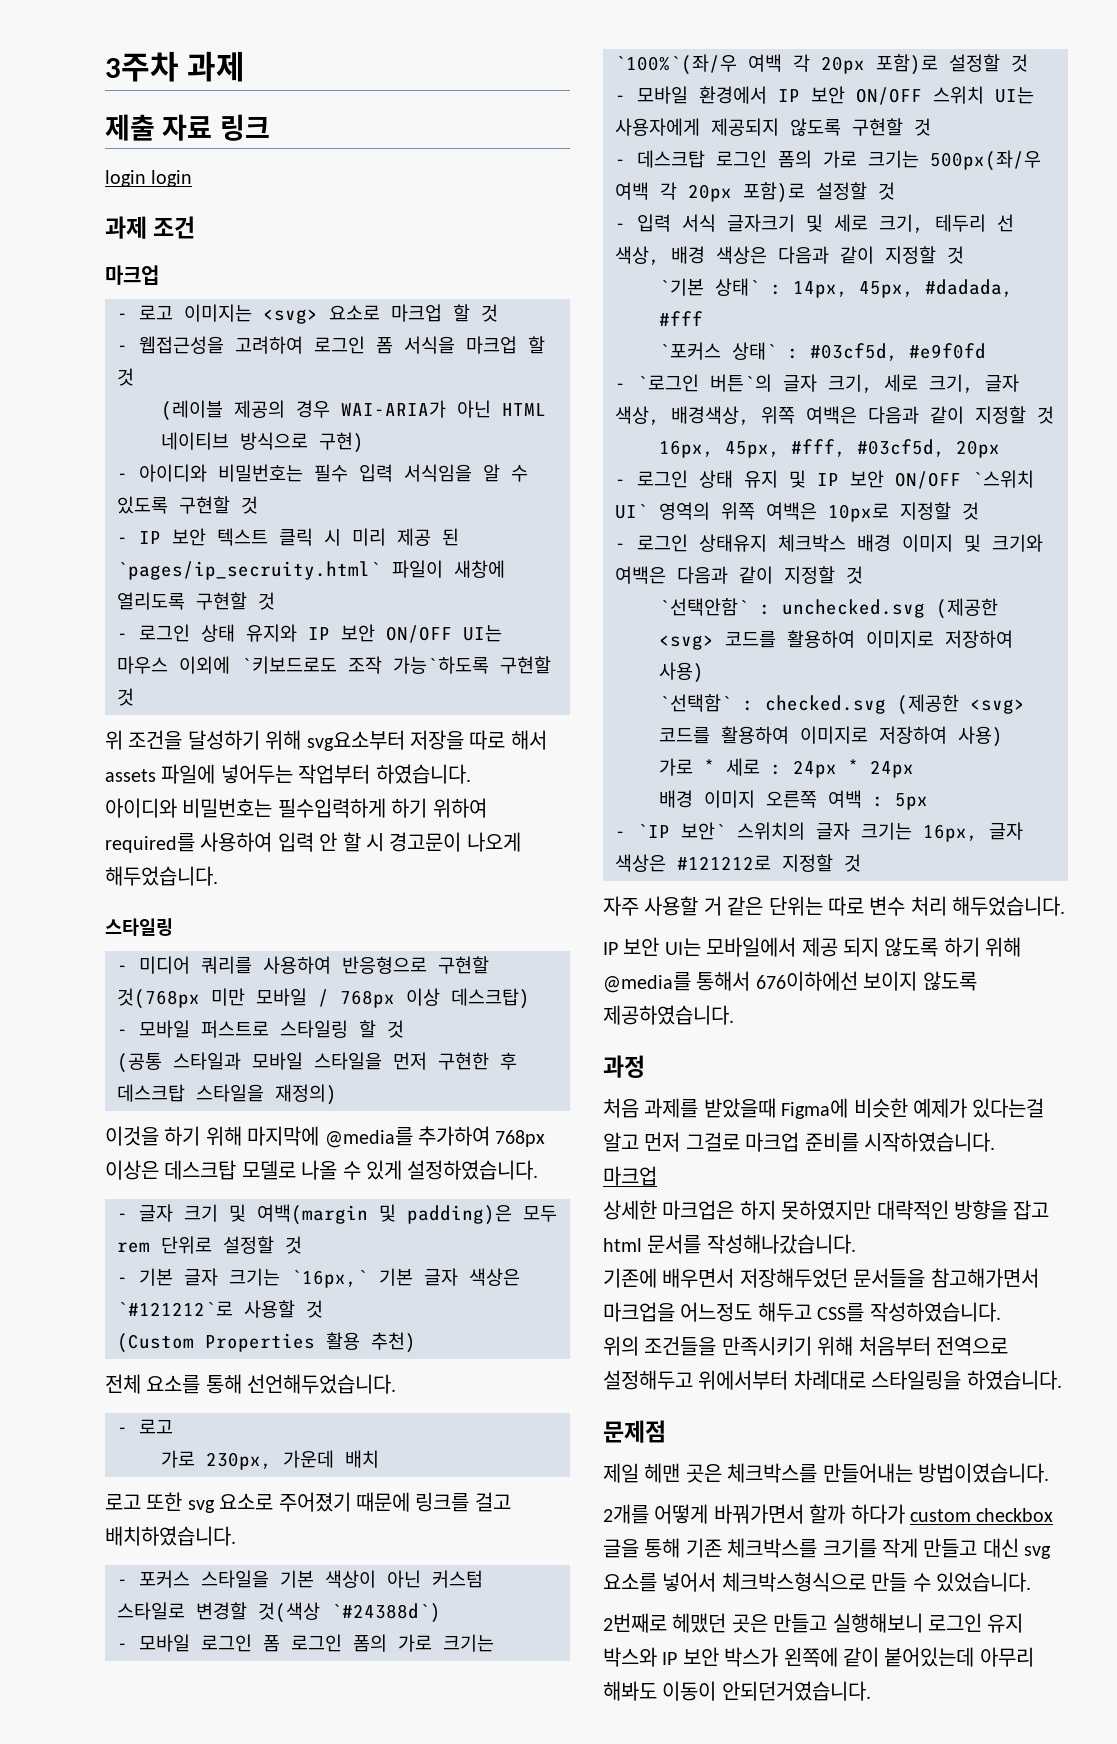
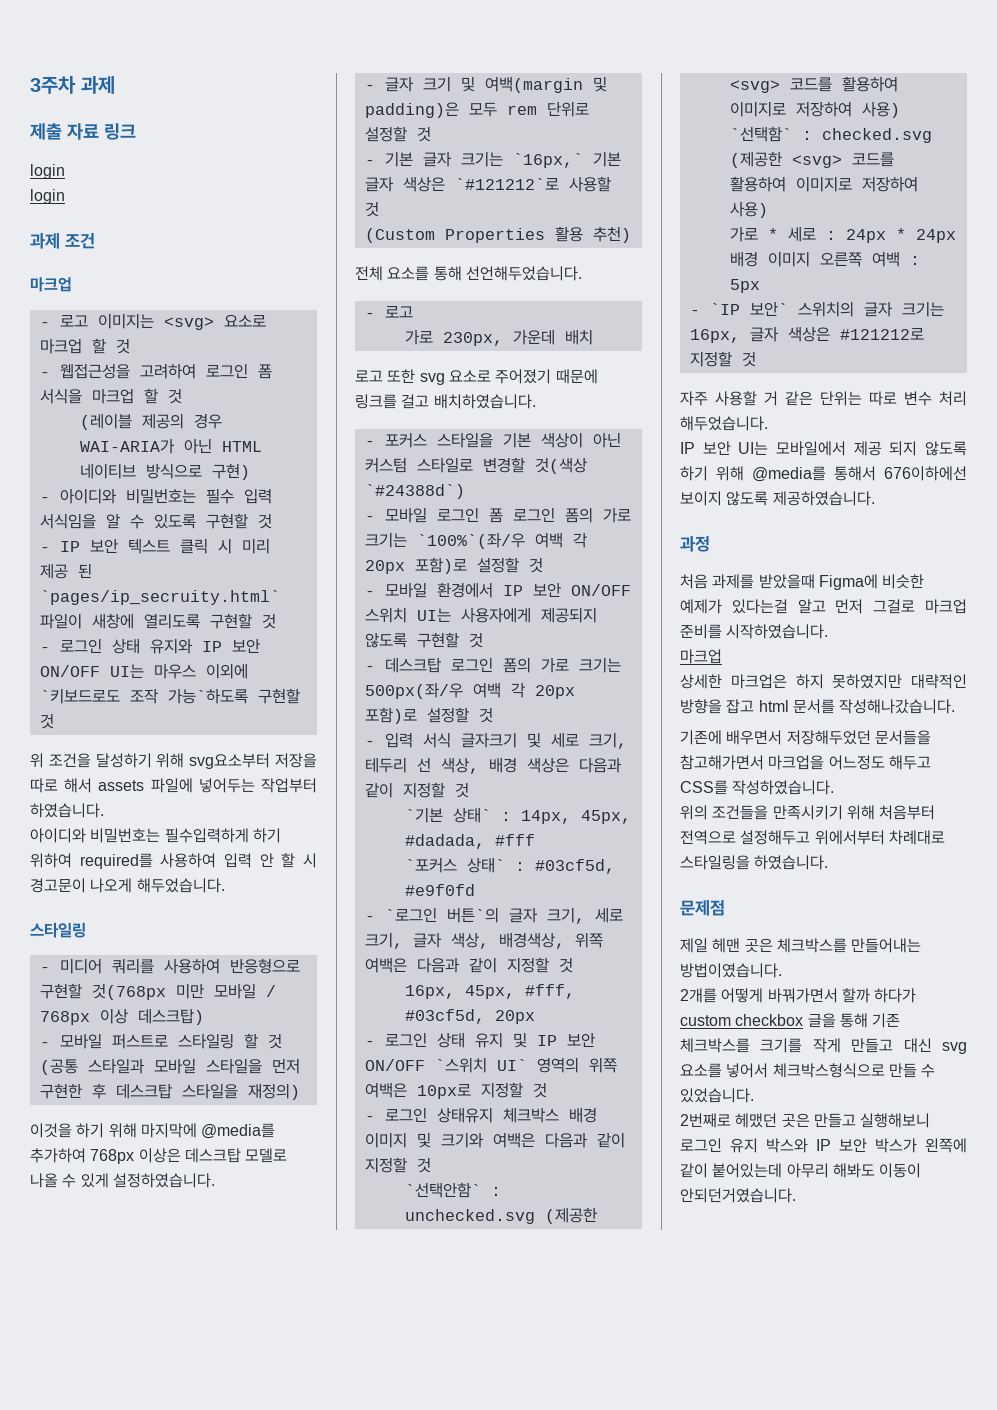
(146, 178) none -> (65, 171) //

